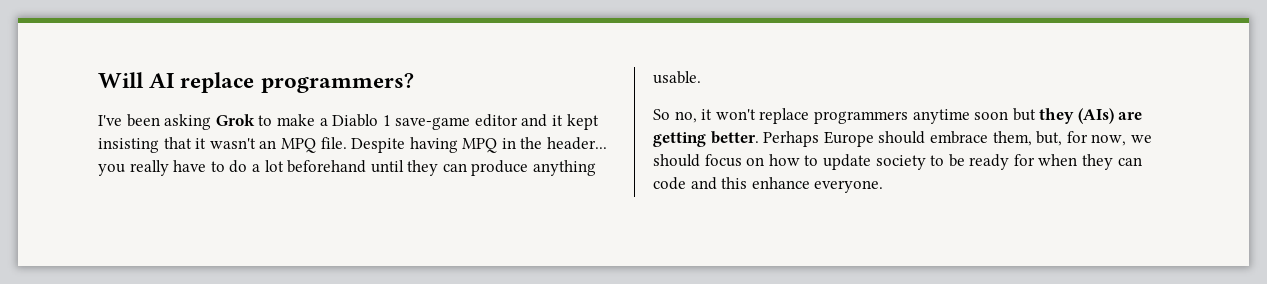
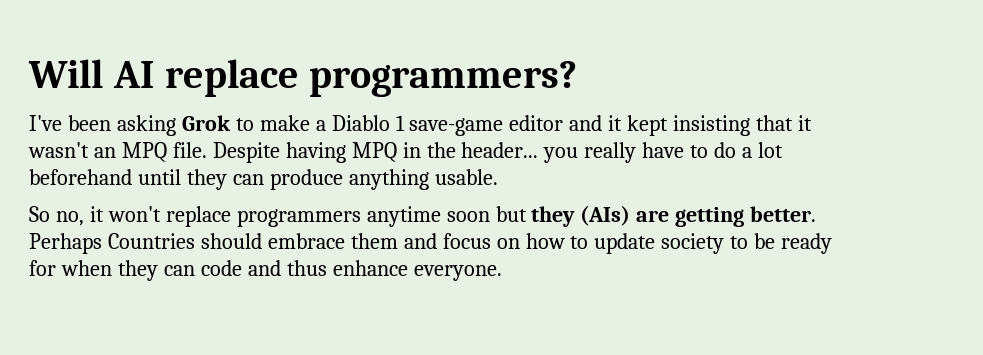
[823,131,874,147] Europe -> [107,233,195,249] Countries
[992,131,1152,146] [653,154,700,167] them, but, for now, we should -> [350,233,437,249] them and
[721,177,748,189] this -> [286,260,327,276] thus

